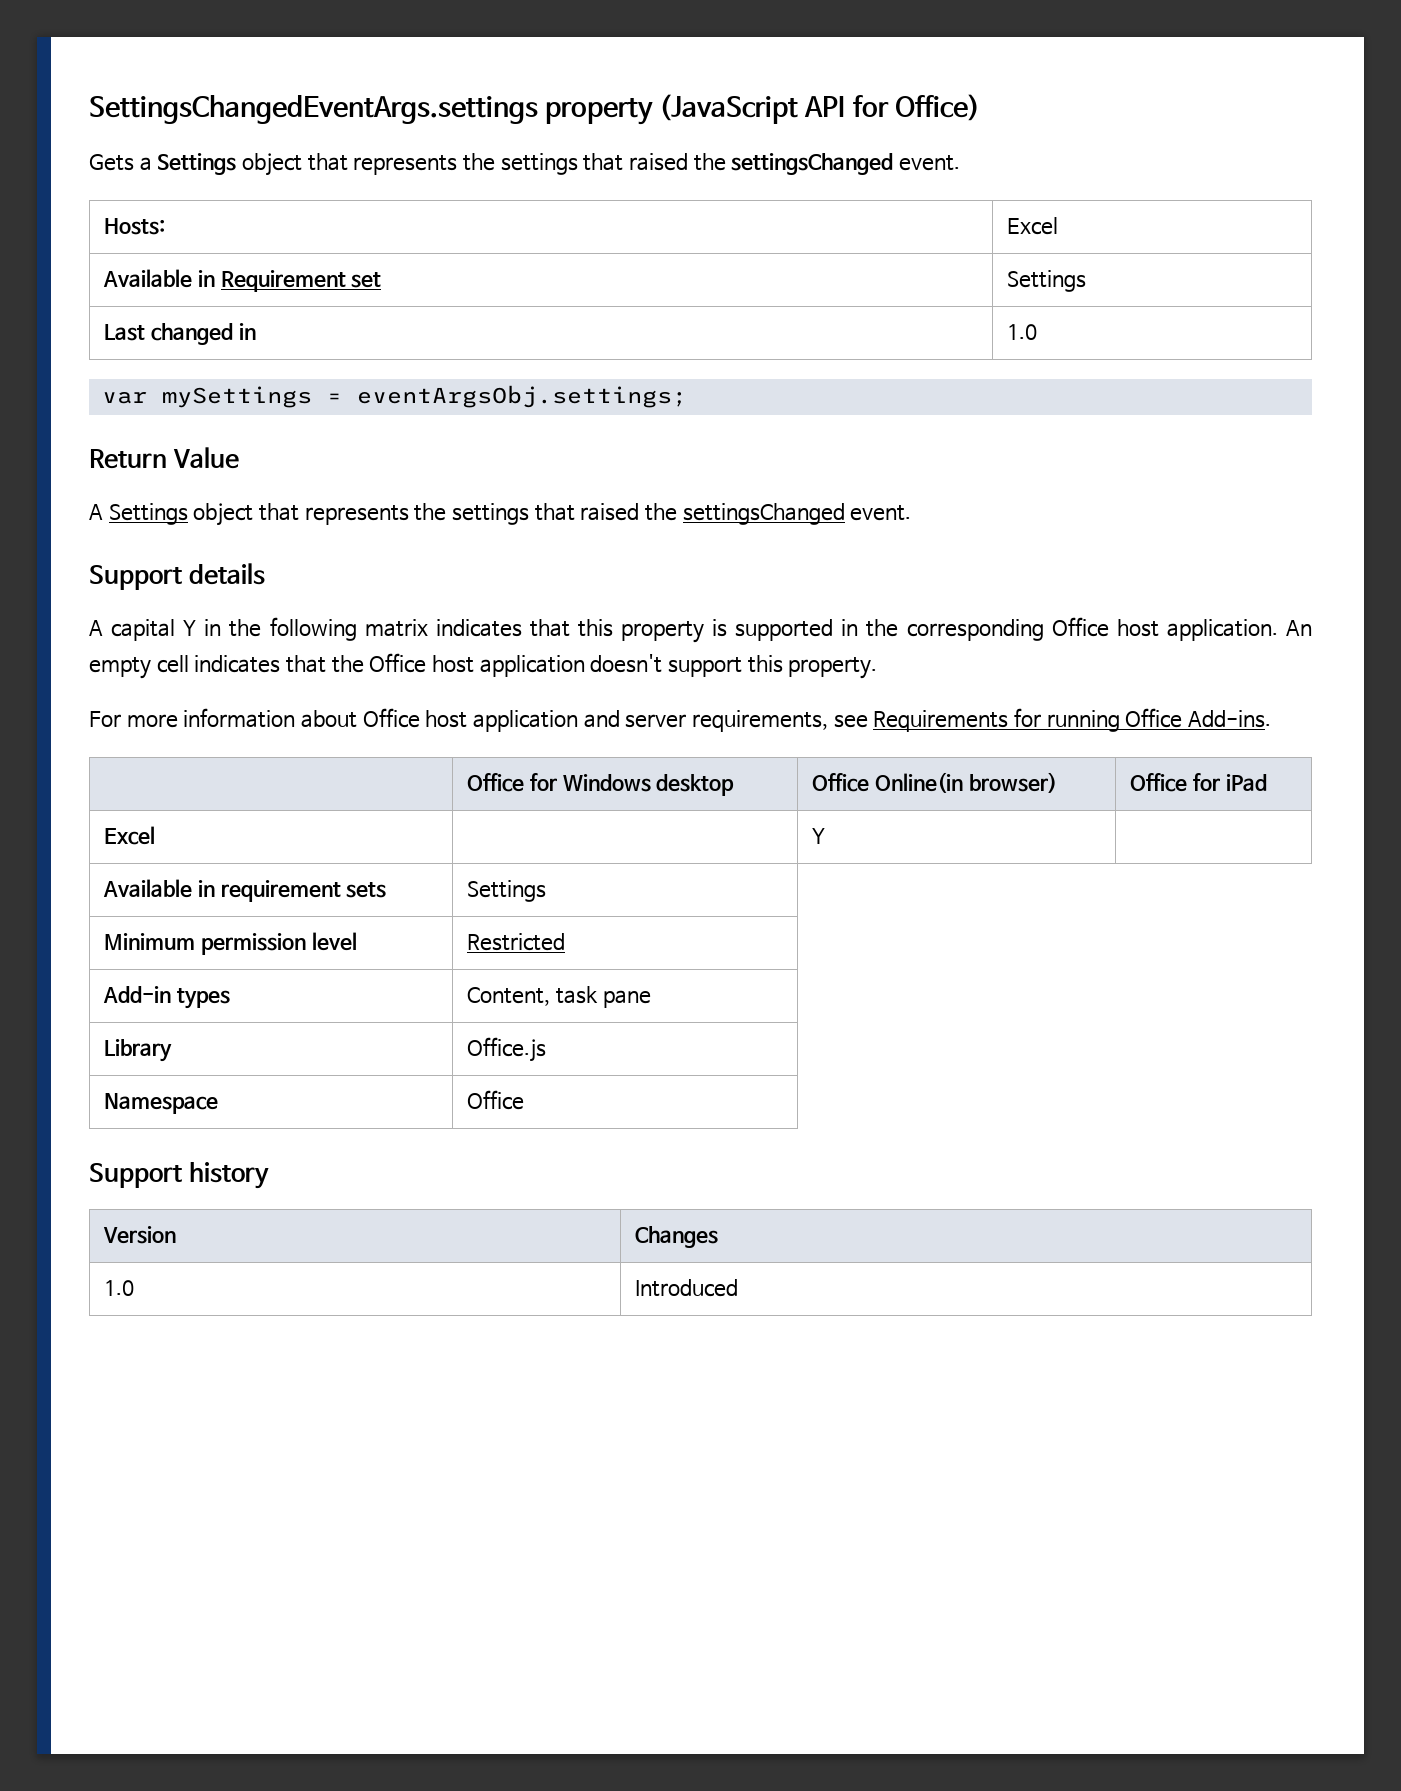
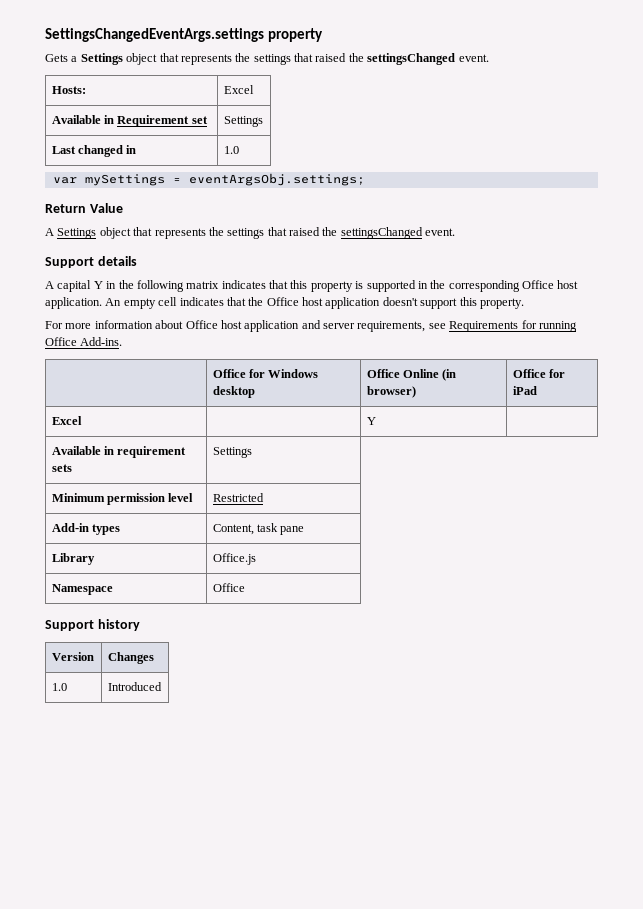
[659,94,980,124] (JavaScript API for Office) -> (323, 35) none
[875,772,964,793] Online(in -> [403,369,457,381] Online (in

